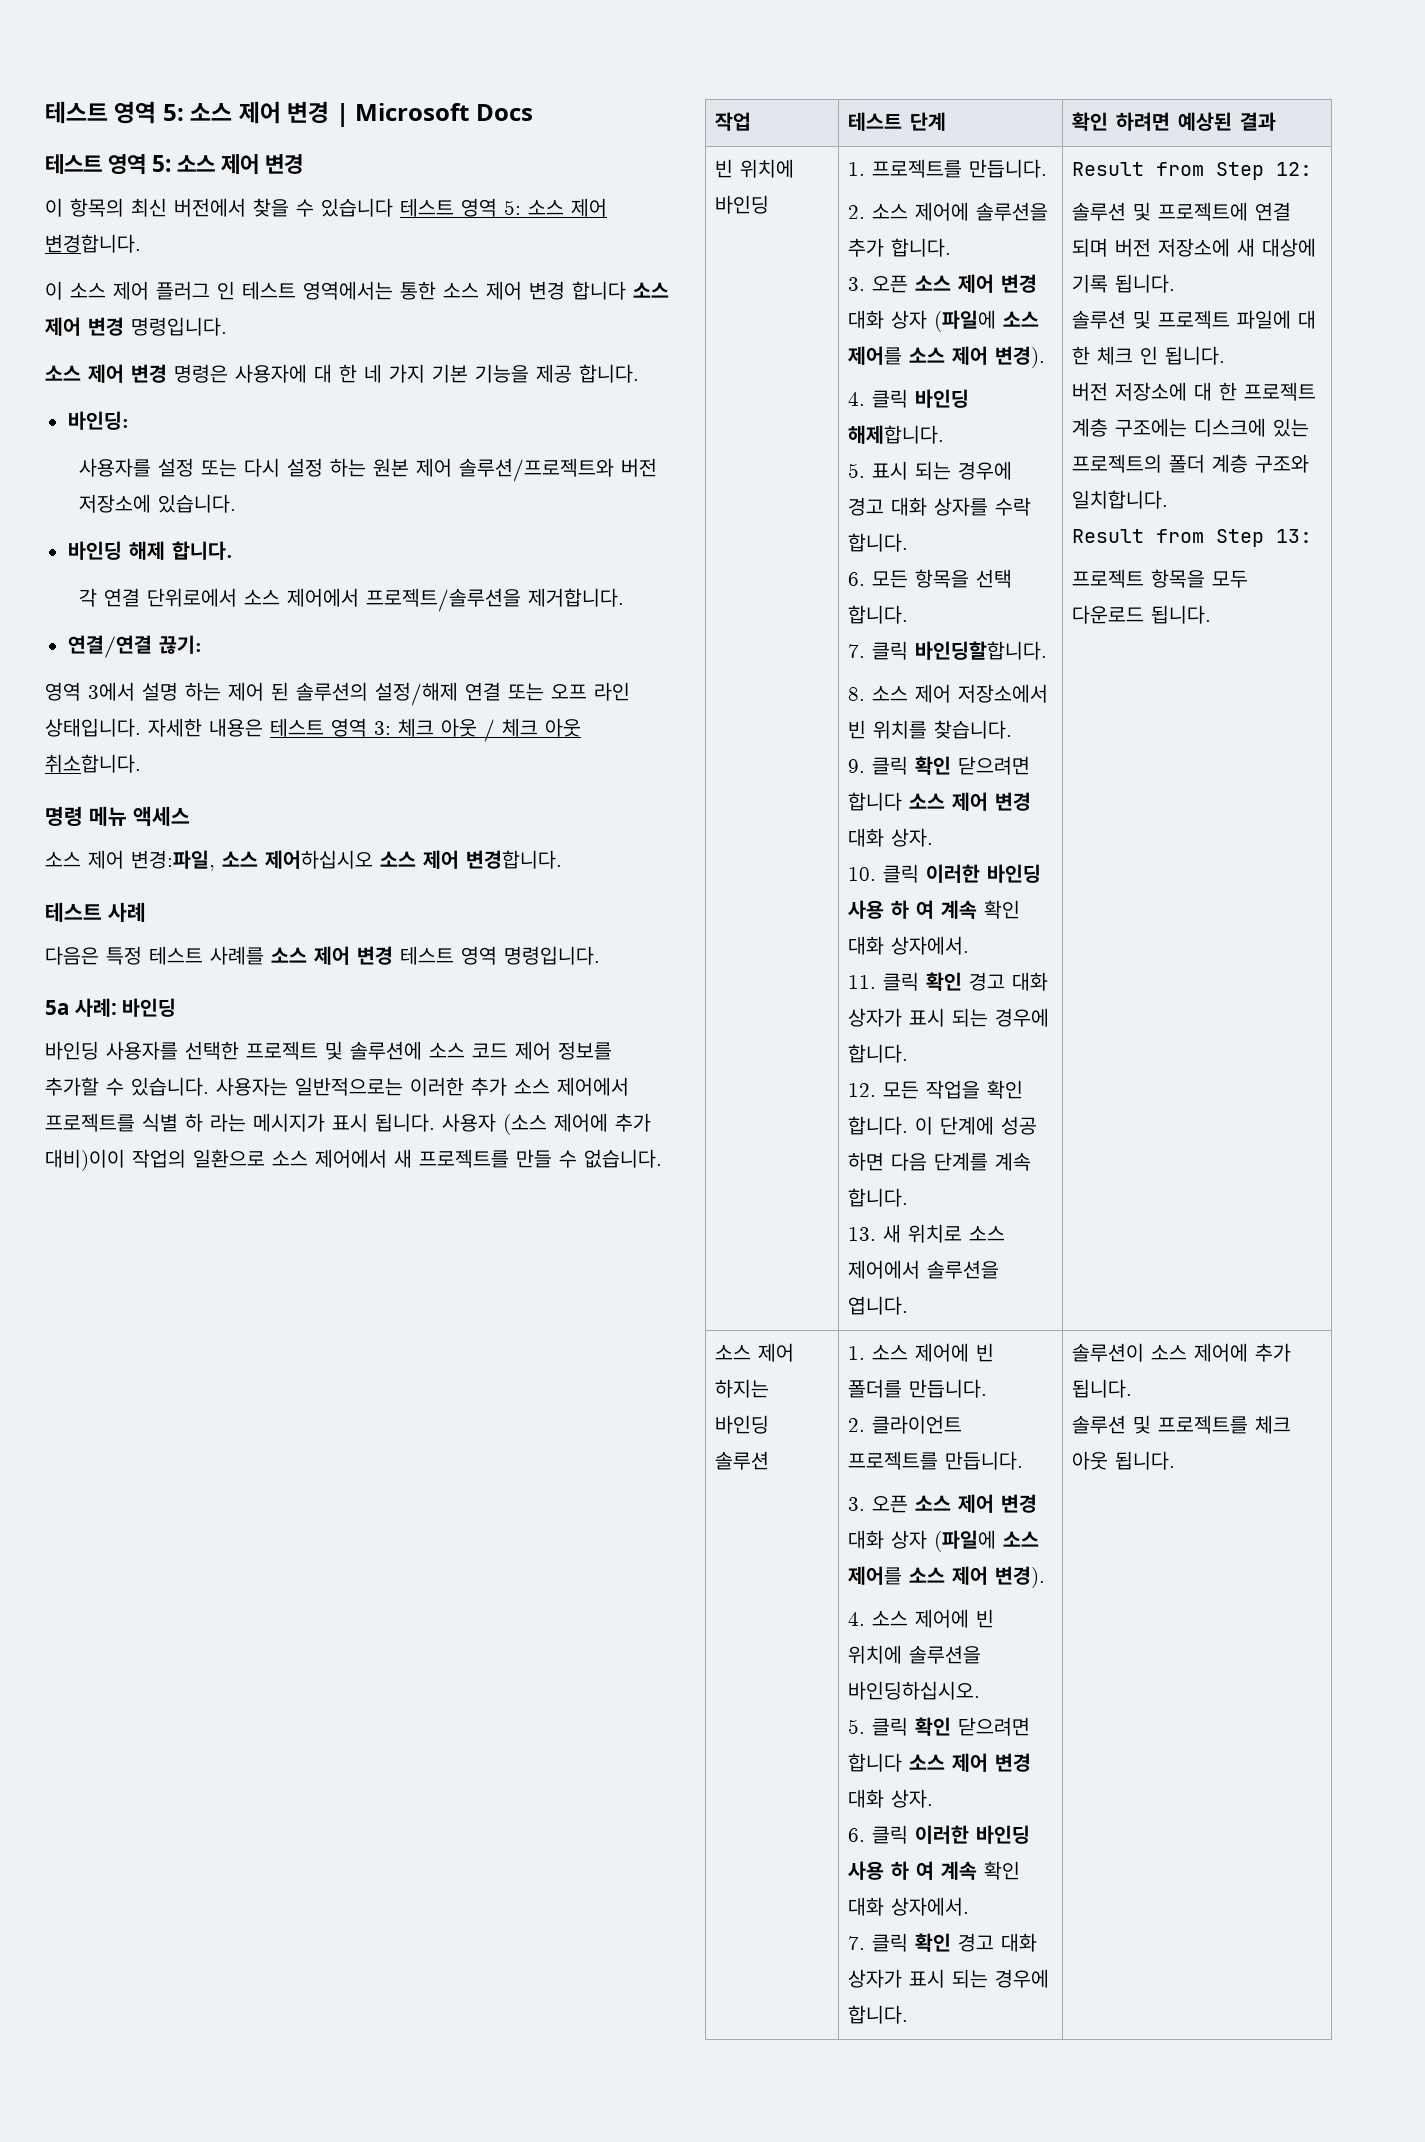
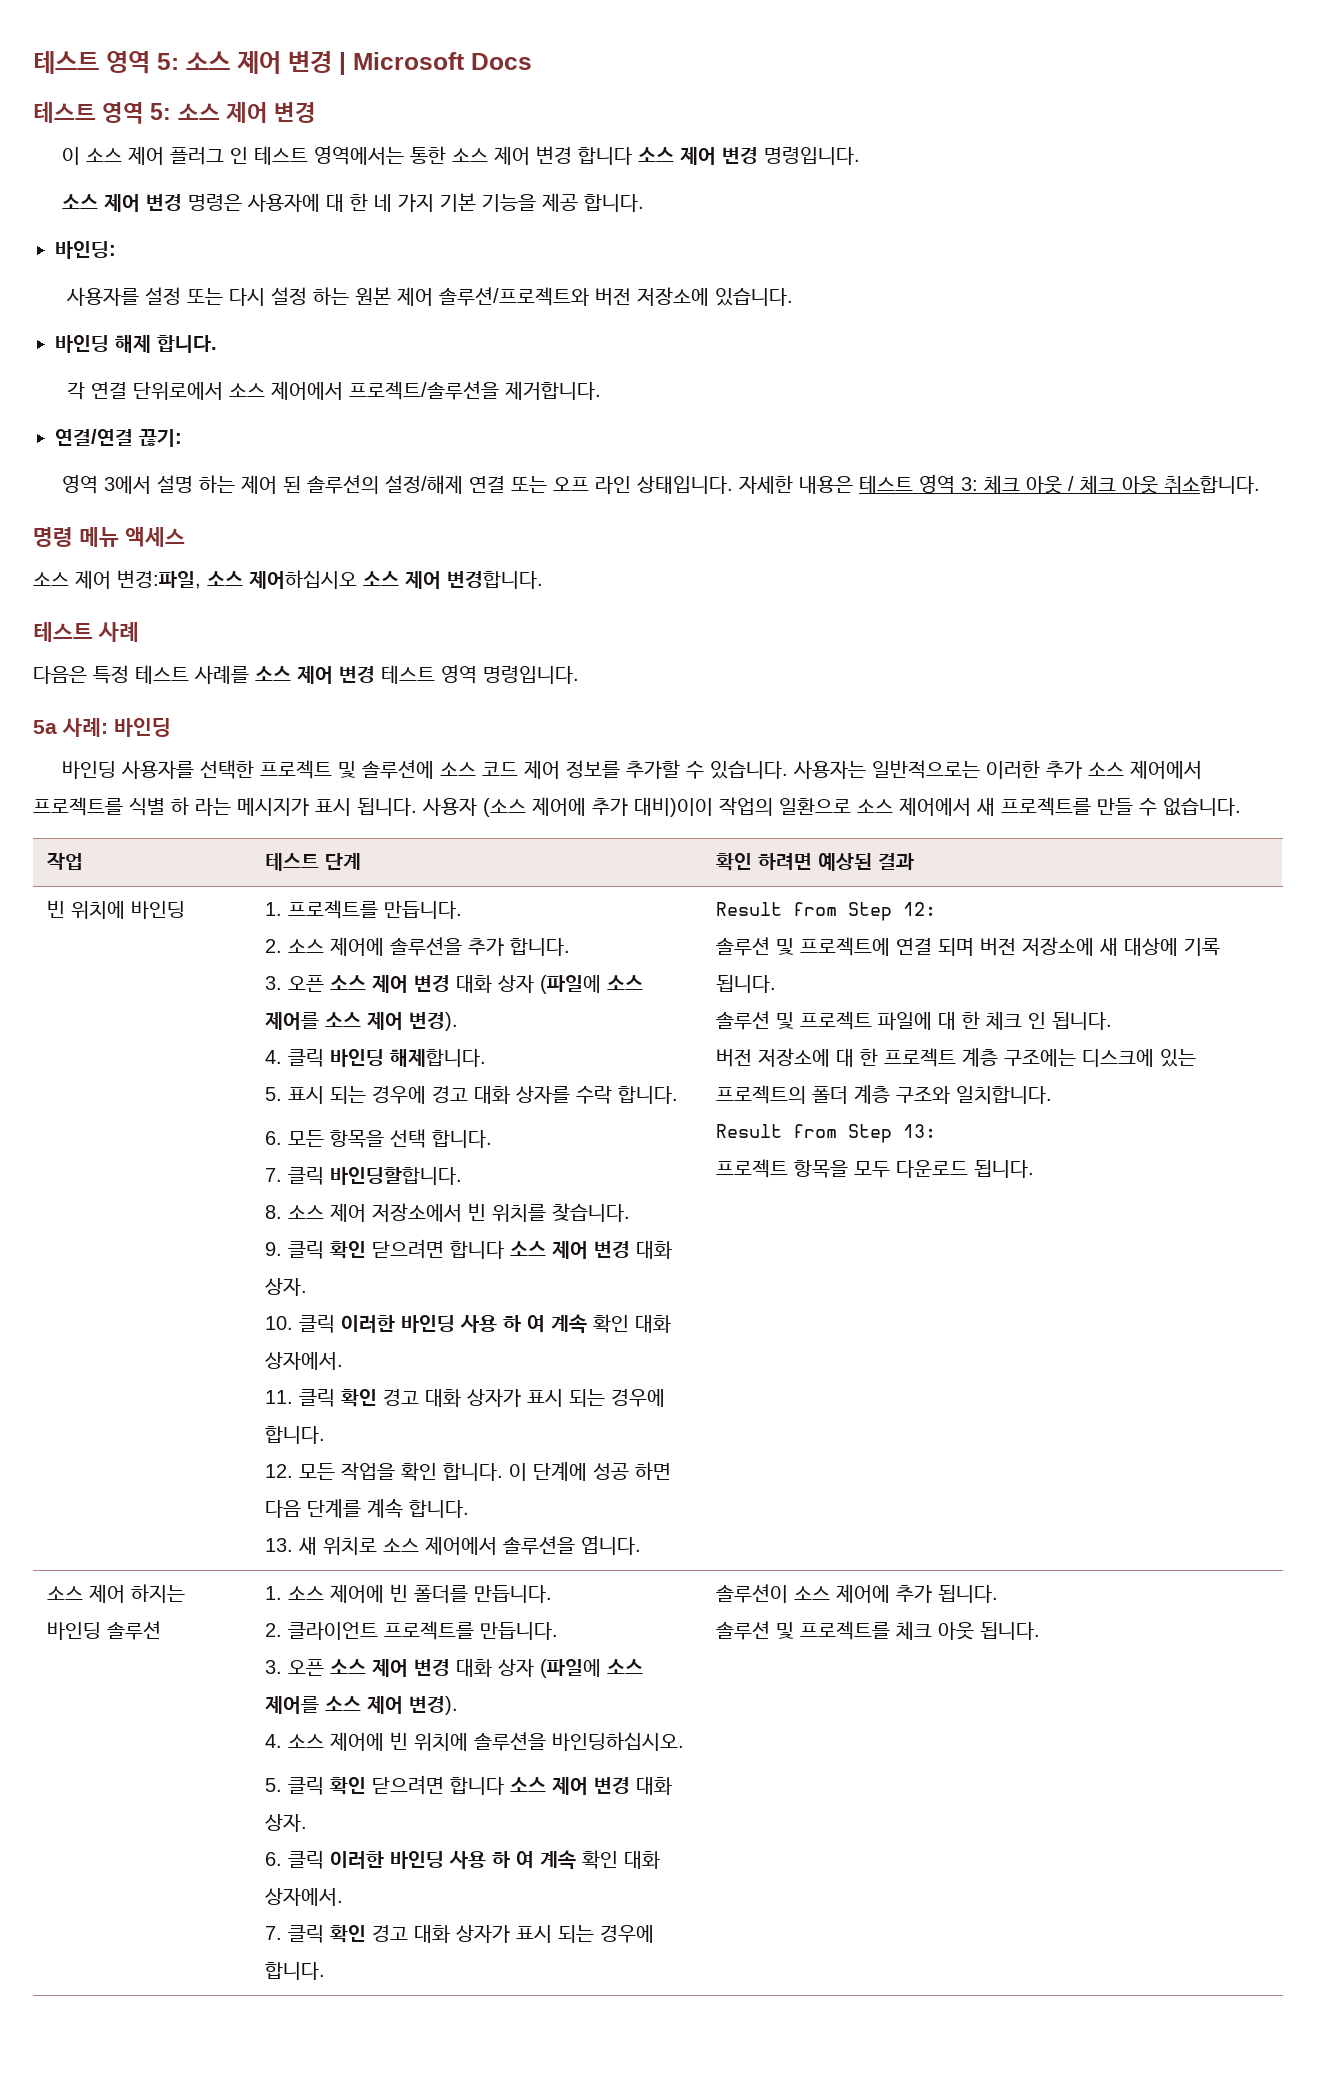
[45,198,607,217] [45,234,141,253] // 이 항목의 최신 버전에서 찾을 수 있습니다 테스트 영역 5: 소스 제어 변경합니다. -> (317, 112) none

